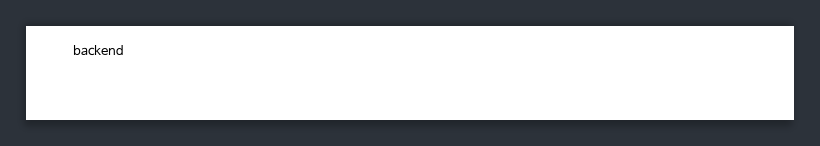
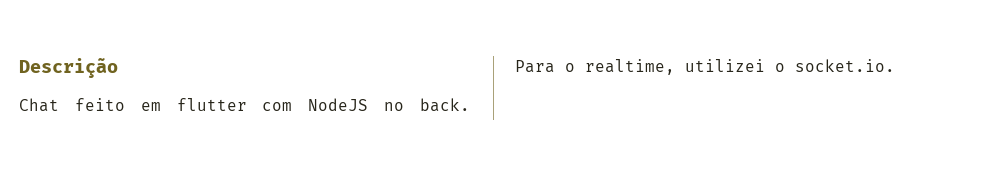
[73,45,124,56] backend -> [19,58,118,78] [19,98,470,112] [515,59,895,75] Descrição // Chat feito em flutter com NodeJS no back. Para o realtime, utilizei o socket.io.

